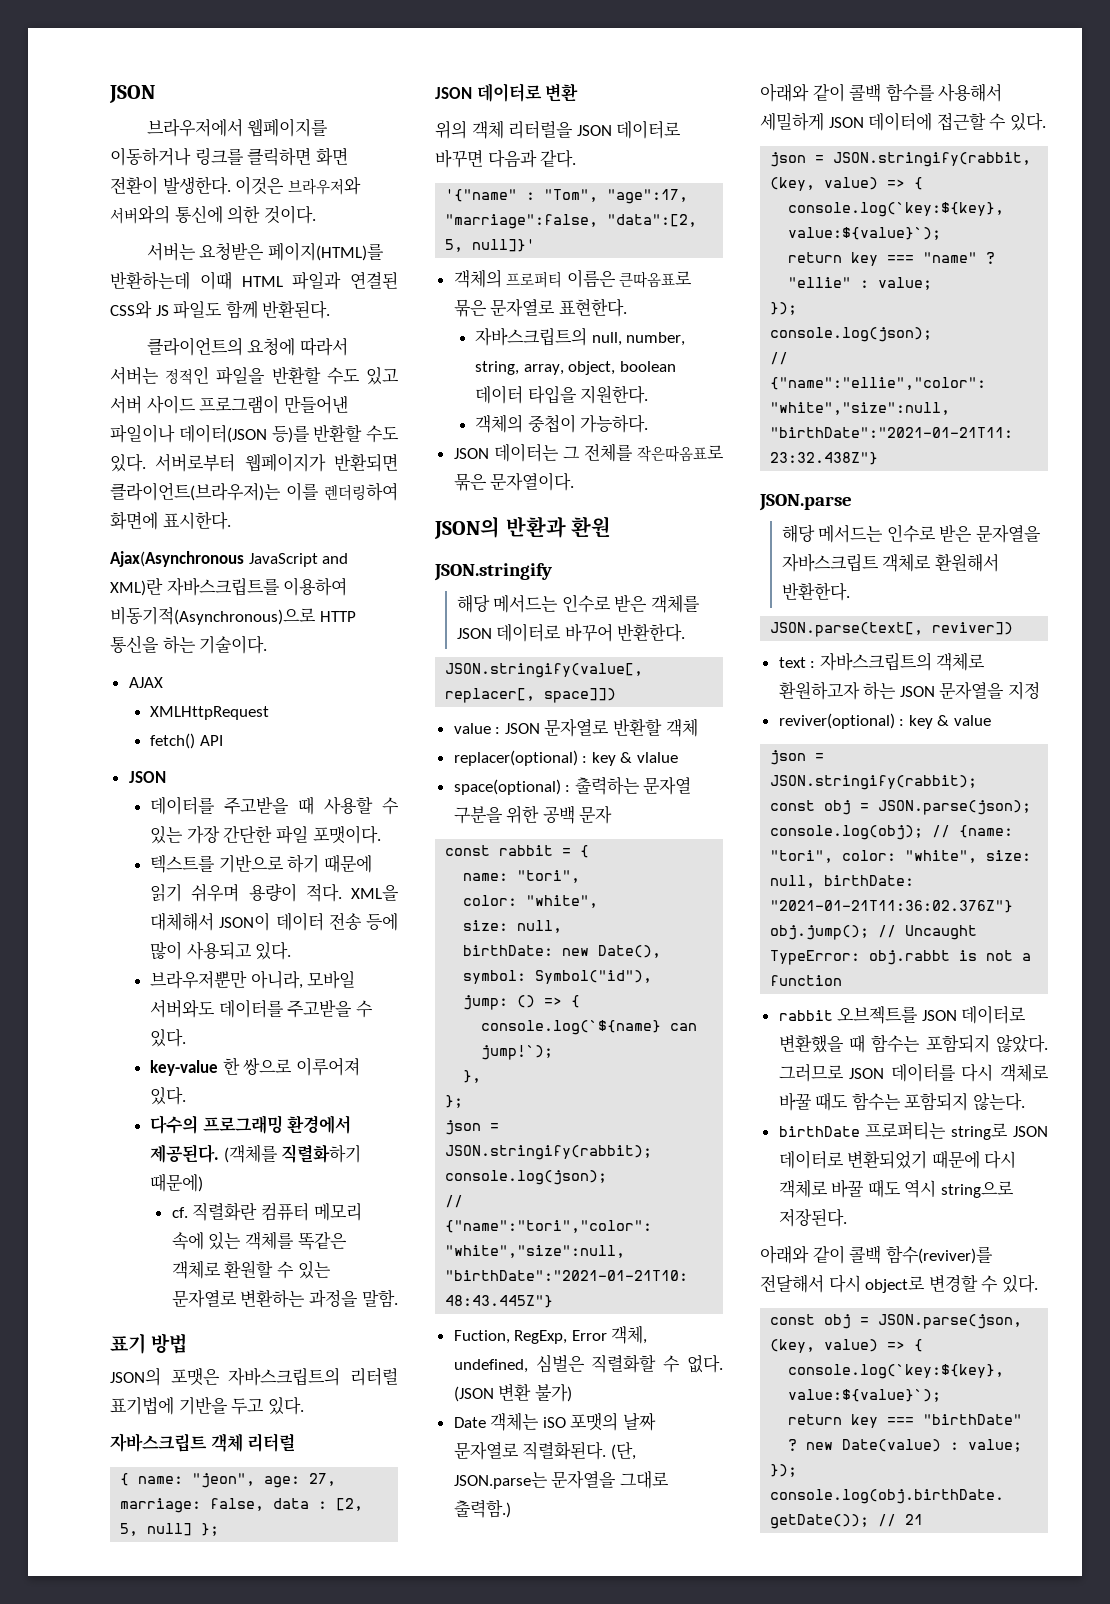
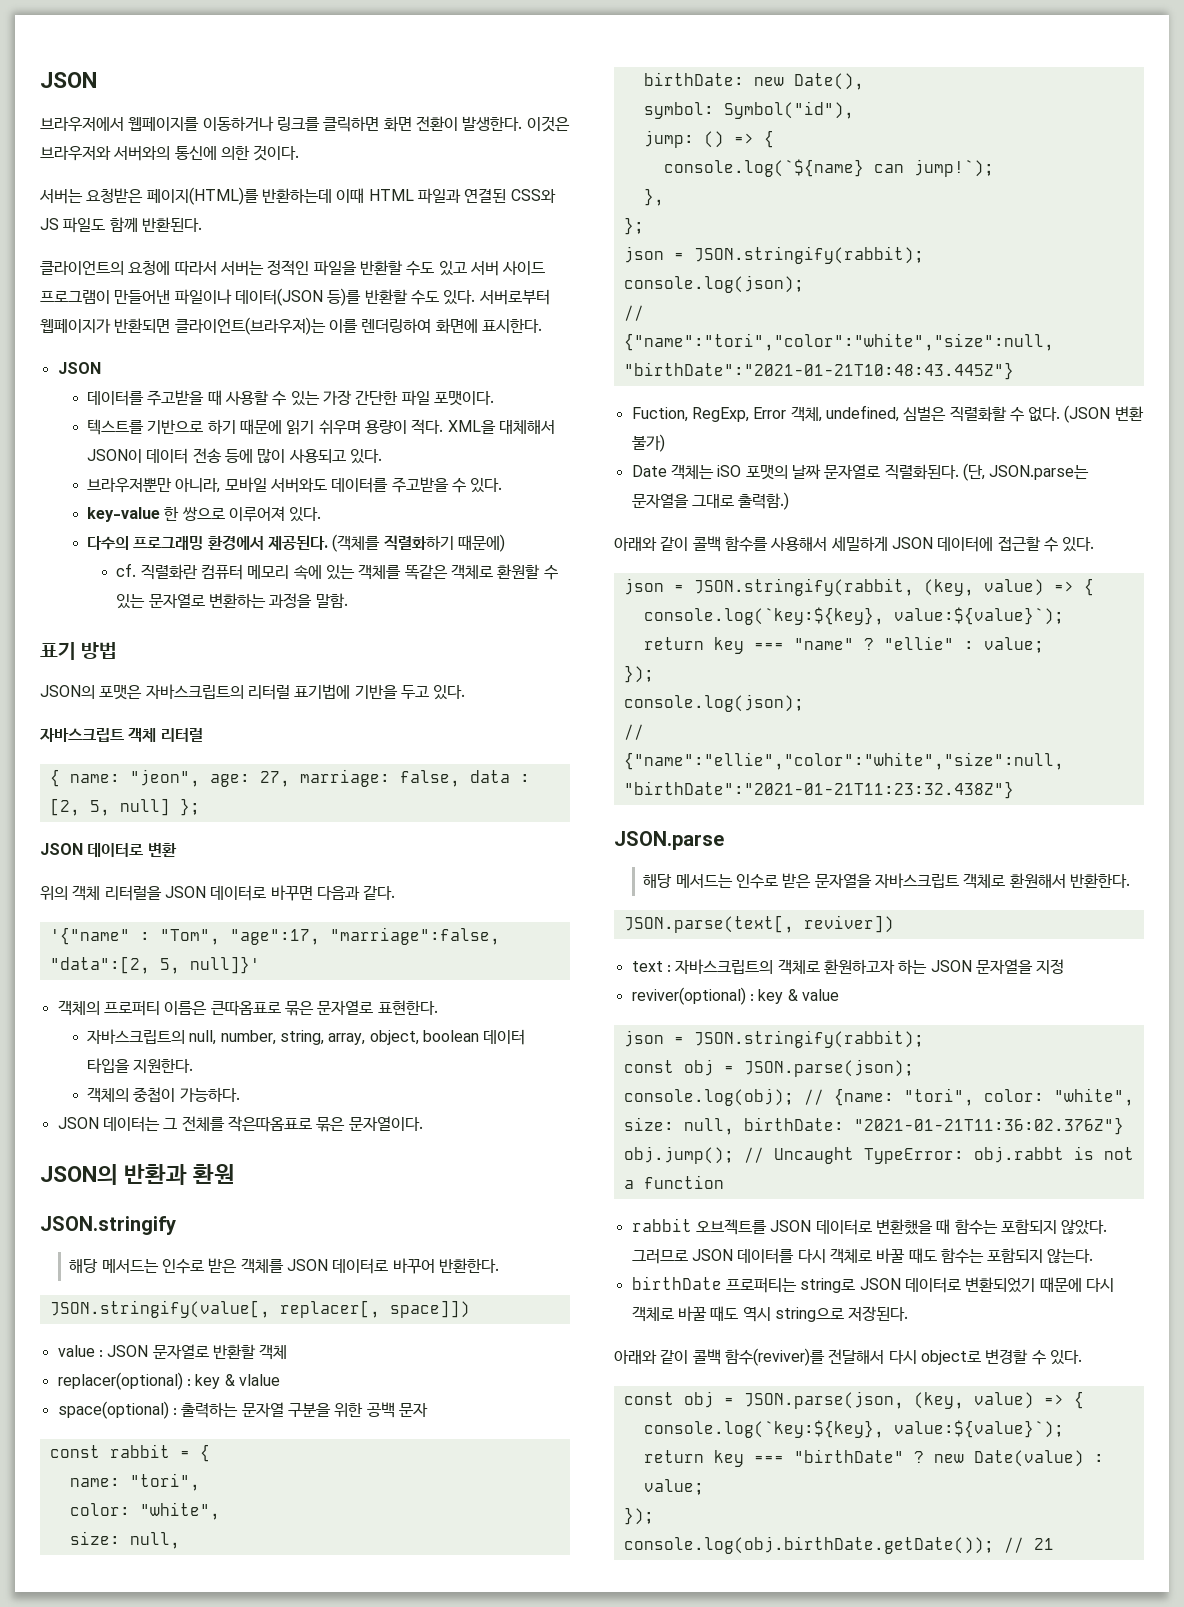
[110,551,349,567] [110,577,348,596] [110,606,356,625] [110,635,268,654] [128,677,163,688] [150,706,270,720] [150,733,223,749] // Ajax(Asynchronous JavaScript and XML)란 자바스크립트를 이용하여 비동기적(Asynchronous)으로 HTTP 통신을 하는 기술이다. // AJAX // XMLHttpRequest // fetch() API -> (542, 325) none

